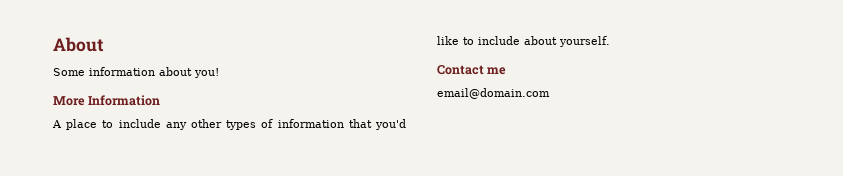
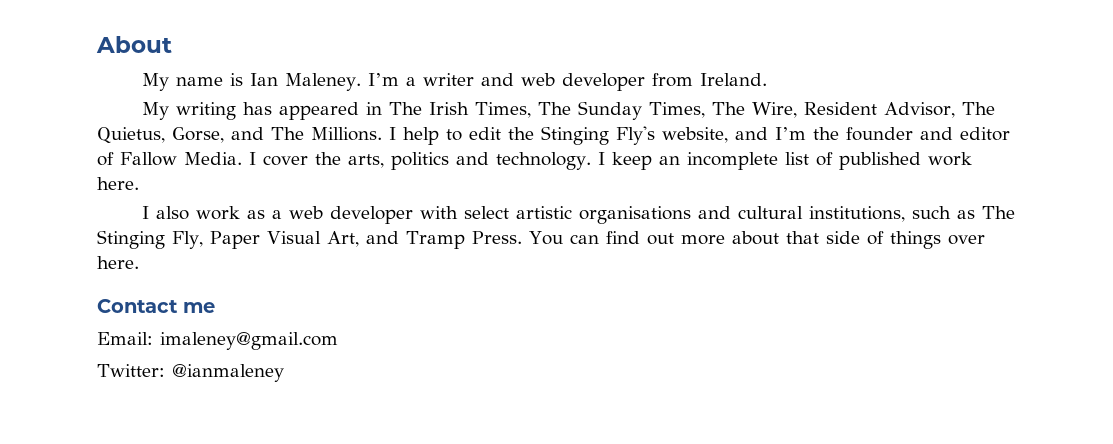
[53,67,219,78] [53,95,161,106] [52,119,406,130] [437,36,610,47] [437,65,507,75] [437,88,550,99] Some information about you! // More Information // A place to include any other types of information that you'd like to include about yourself. // Contact me // email@domain.com -> [142,73,768,91] [142,101,996,120] [97,126,1010,145] [97,152,972,170] [97,177,139,190] [142,206,1016,224] [97,230,985,249] [97,256,139,269] [97,299,215,313] [97,332,338,350] [97,364,284,382] My name is Ian Maleney. I’m a writer and web developer from Ireland. // My writing has appeared in The Irish Times, The Sunday Times, The Wire, Resident Advisor, The Quietus, Gorse, and The Millions. I help to edit the Stinging Fly's website, and I’m the founder and editor of Fallow Media. I cover the arts, politics and technology. I keep an incomplete list of published work here. // I also work as a web developer with select artistic organisations and cultural institutions, such as The Stinging Fly, Paper Visual Art, and Tramp Press. You can find out more about that side of things over here. // Contact me // Email: imaleney@gmail.com // Twitter: @ianmaleney

